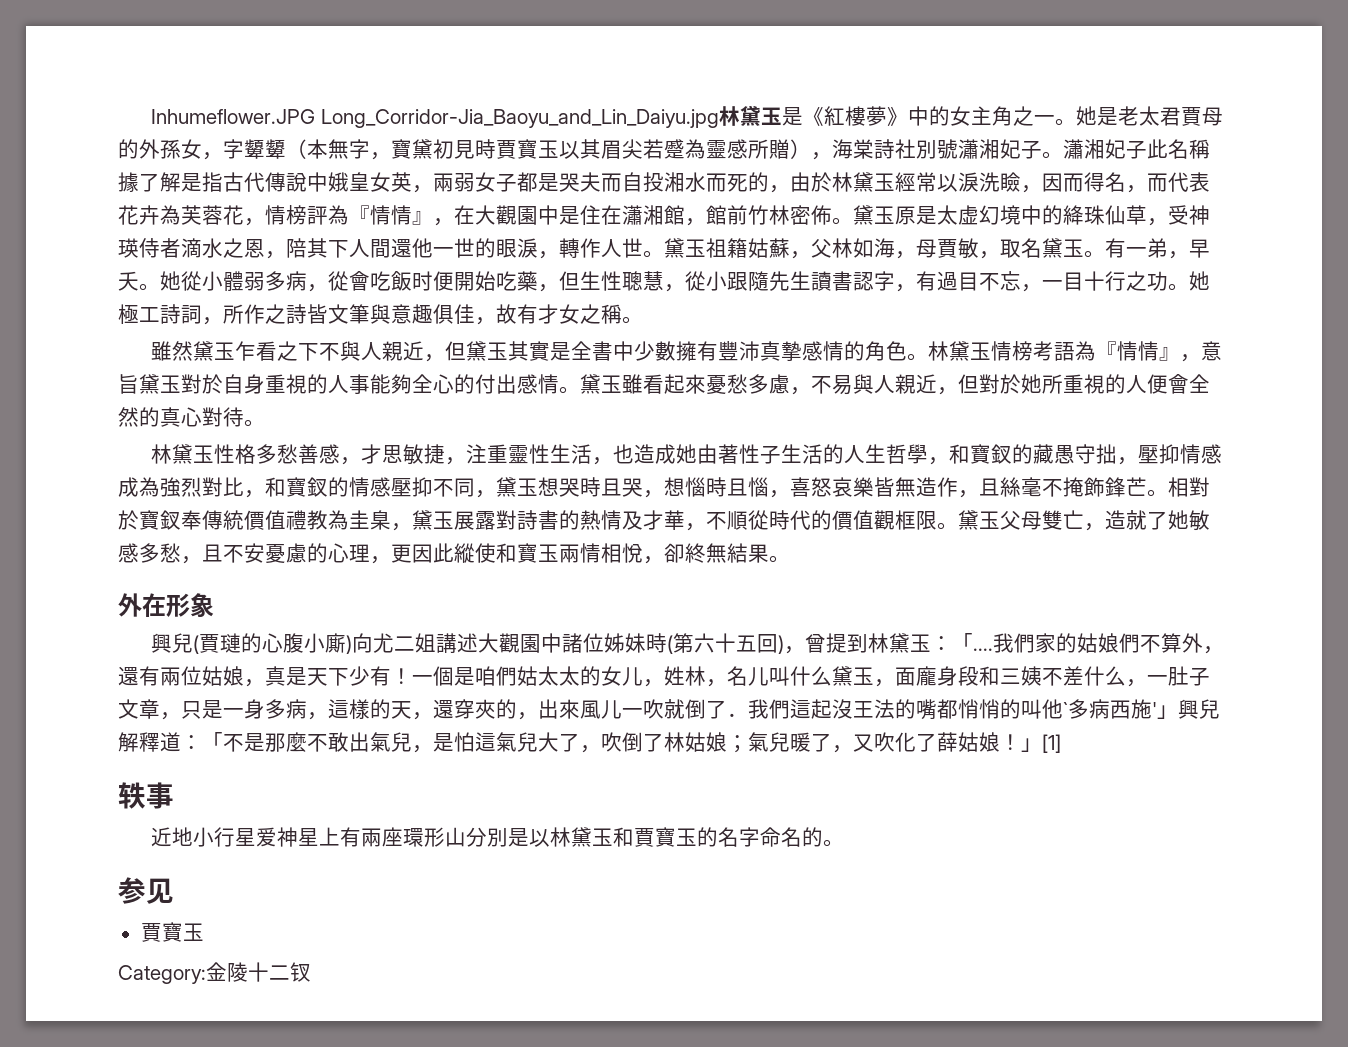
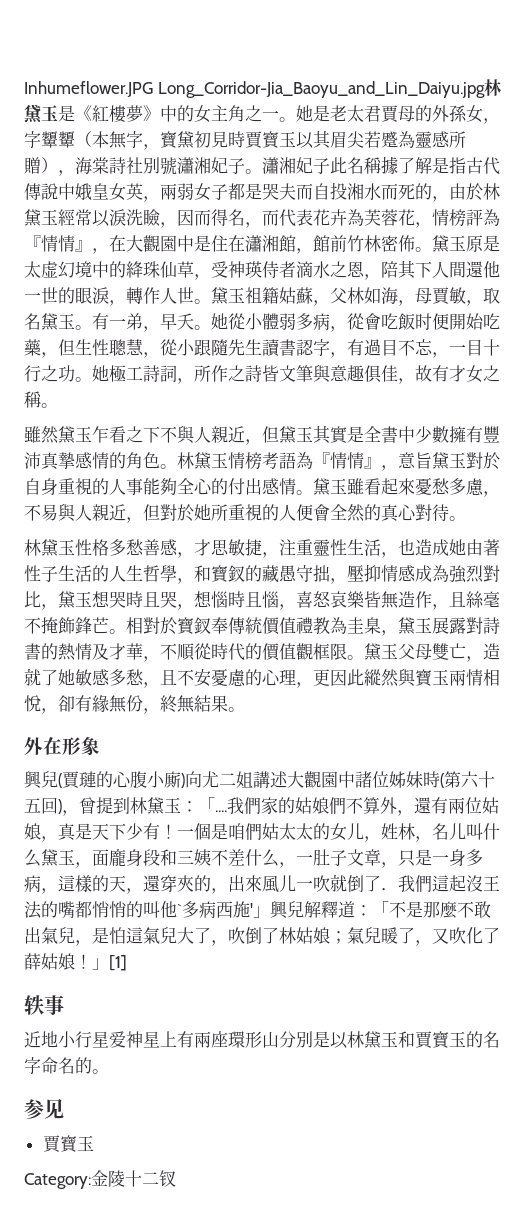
[265,477,496,498] 和寶釵的情感壓抑不同， -> (58, 607) none
[475,543,517,563] 使和 -> [381,669,416,687] 然與
(685, 553) none -> [75,695,160,714] 有緣無份，

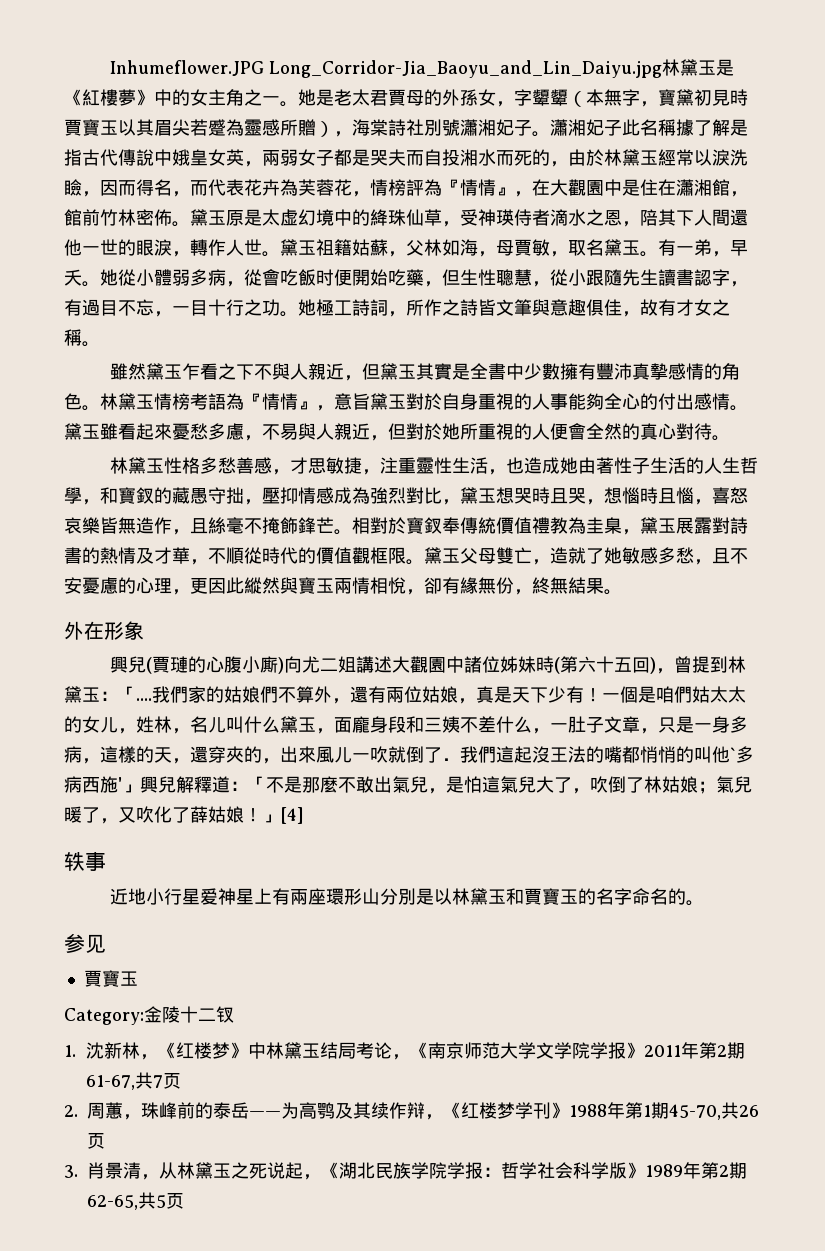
[109,955,127,971] [1] -> [280,807,304,824] [4]
(176, 1178) none -> [64,1042,745,1060] [85,1072,181,1090] [64,1102,759,1120] [87,1133,105,1149] [64,1162,747,1180] [87,1192,184,1210] // 1.沈新林，《红楼梦》中林黛玉结局考论，《南京师范大学文学院学报》2011年第2期61-67,共7页 // 2.周蕙，珠峰前的泰岳——为高鹗及其续作辩，《红楼梦学刊》1988年第1期45-70,共26页 // 3.肖景清，从林黛玉之死说起，《湖北民族学院学报：哲学社会科学版》1989年第2期62-65,共5页

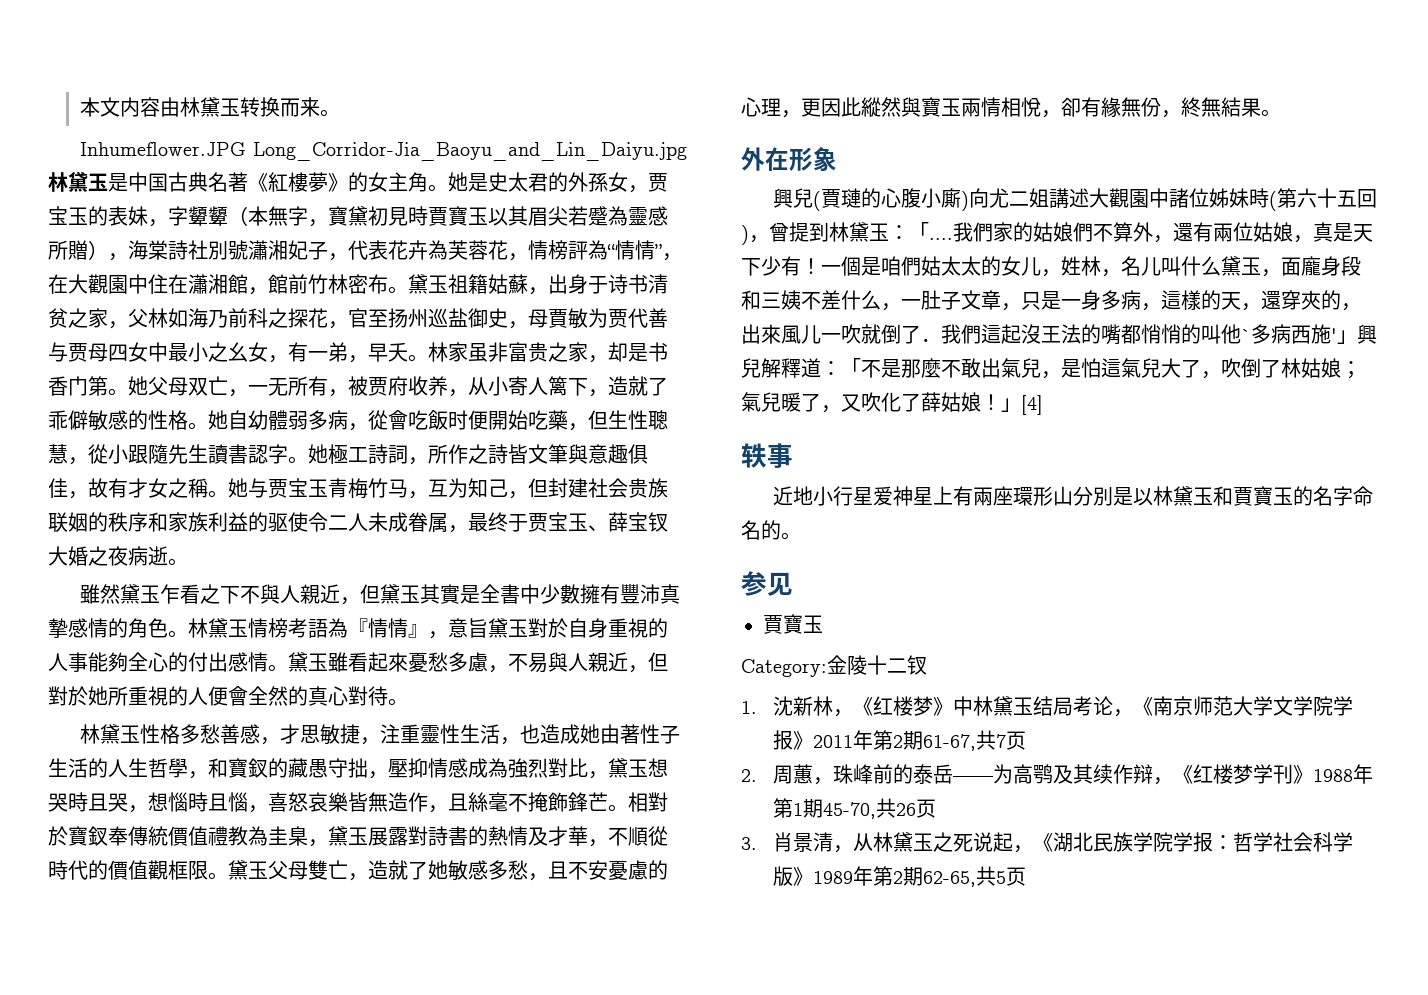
(109, 68) none -> [80,97,341,117] 本文内容由林黛玉转换而来。 //
(734, 67) none -> [128,172,248,192] 中国古典名著
[154,89,172,106] 中 -> (348, 182) none
[244,89,496,107] 之一。她是老太君賈母的外孫女 -> [428,172,668,193] [48,206,148,226] 。她是史太君的外孫女，贾宝玉的表妹
[532,119,748,137] [64,149,748,167] [64,179,208,197] 。瀟湘妃子此名稱據了解是指古代傳說中娥皇女英，兩弱女子都是哭夫而自投湘水而死的，由於林黛玉經常以淚洗瞼，因而得名，而 -> [328,253,348,261] ，
[442,179,514,196] 『情情』 -> [607,240,662,260] “情情”
[622,179,640,196] 是 -> (148, 284) none
[154,209,748,227] [64,239,748,257] [64,269,154,287] 佈。黛玉原是太虚幻境中的絳珠仙草，受神瑛侍者滴水之恩，陪其下人間還他一世的眼淚，轉作人世。黛玉祖籍姑蘇，父林如海，母賈敏，取名黛玉。有一弟，早夭。她從小 -> [368,274,668,295] [48,308,668,329] [48,342,668,363] [48,376,668,397] [48,410,268,431] 布。黛玉祖籍姑蘇，出身于诗书清贫之家，父林如海乃前科之探花，官至扬州巡盐御史，母賈敏为贾代善与贾母四女中最小之幺女，有一弟，早夭。林家虽非富贵之家，却是书香门第。她父母双亡，一无所有，被贾府收养，从小寄人篱下，造就了乖僻敏感的性格。她自幼
[730,281,748,287] [64,299,280,317] ，有過目不忘，一目十行之功 -> (288, 454) none
(100, 344) none -> [228,478,668,499] [48,512,668,533] [48,546,188,566] 她与贾宝玉青梅竹马，互为知己，但封建社会贵族联姻的秩序和家族利益的驱使令二人未成眷属，最终于贾宝玉、薛宝钗大婚之夜病逝。

